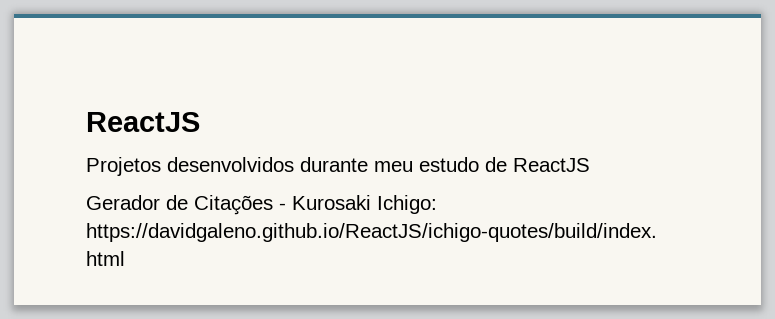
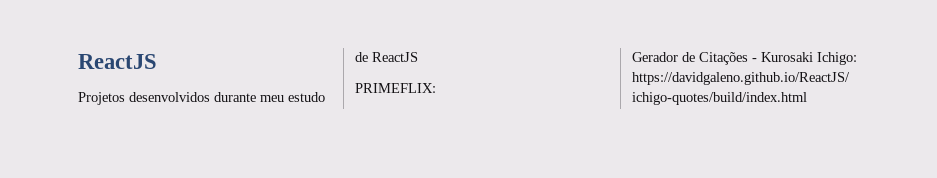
(590, 165) none -> [355,83,436,93] // PRIMEFLIX:

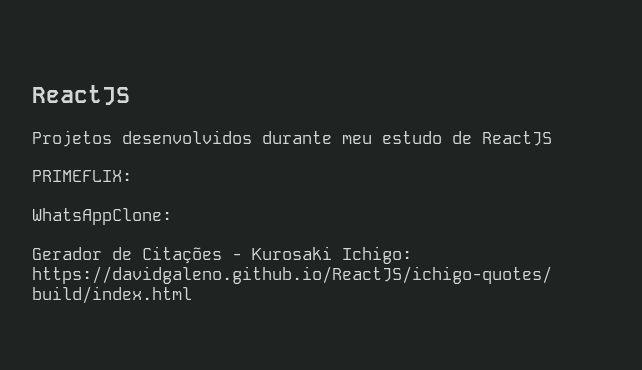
(436, 88) none -> [32,208,172,225] // WhatsAppClone:

